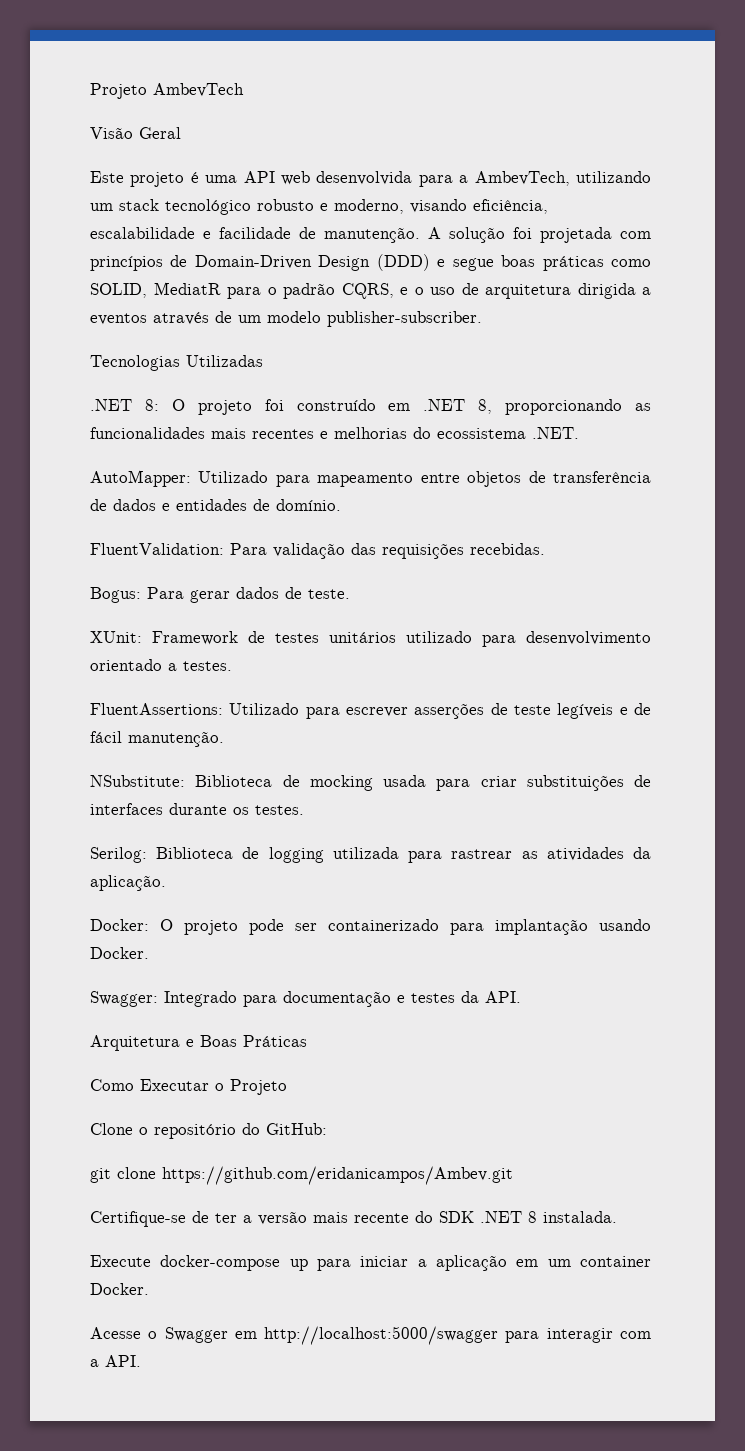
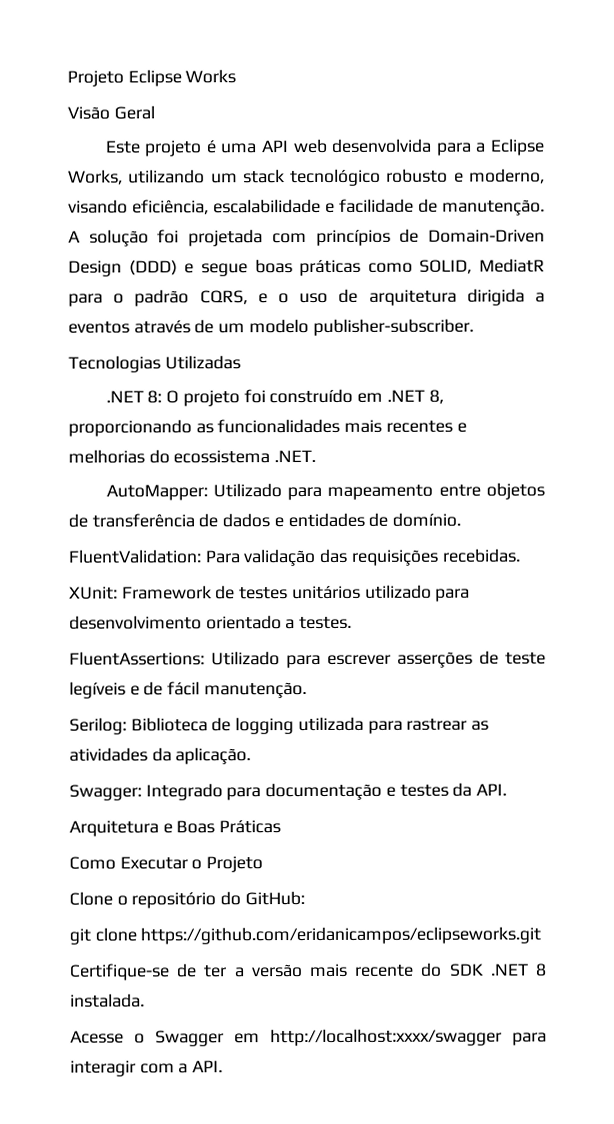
[90,83,244,99] Projeto AmbevTech -> [67,69,237,87] Projeto Eclipse Works
[474,171,570,186] AmbevTech, -> [490,138,545,156] [68,169,123,185] Eclipse Works,
[90,587,350,603] // Bogus: Para gerar dados de teste. -> (521, 555) none
[90,775,651,791] [90,803,304,815] // NSubstitute: Biblioteca de mocking usada para criar substituições de interfaces durante os testes. -> (307, 690) none
[90,919,651,935] [90,947,149,959] // Docker: O projeto pode ser containerizado para implantação usando Docker. -> (252, 756) none
[162,1166,513,1185] https://github.com/eridanicampos/Ambev.git -> [140,926,542,945] https://github.com/eridanicampos/eclipseworks.git
[90,1255,651,1271] [90,1283,149,1295] // Execute docker-compose up para iniciar a aplicação em um container Docker. -> (145, 1000) none
[264,1326,499,1345] http://localhost:5000/swagger -> [270,1028,502,1047] http://localhost:xxxx/swagger

